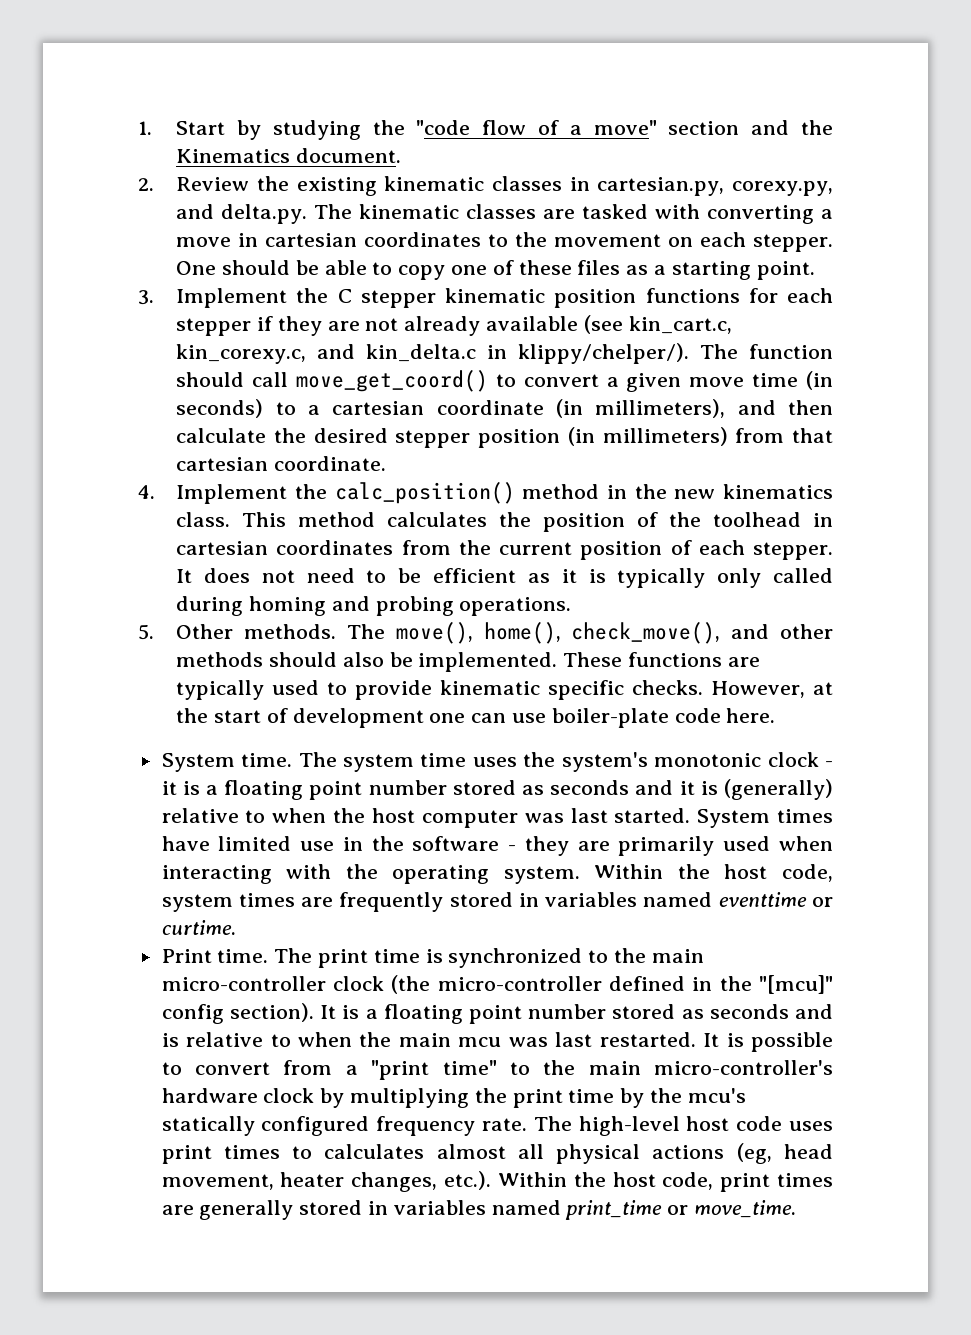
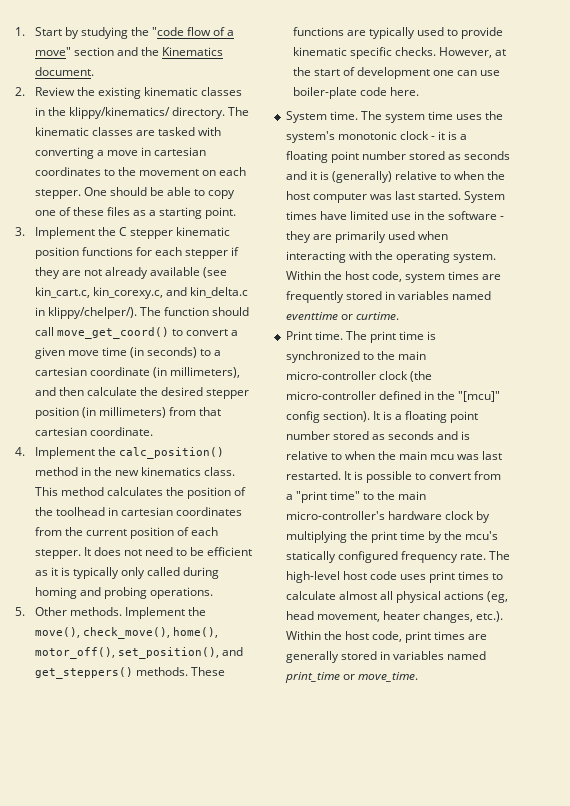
[597,177,834,196] [176,204,308,224] cartesian.py, corexy.py, and delta.py. -> [47,107,226,119] the klippy/kinematics/ directory.
[346,622,834,644] [176,652,558,672] The move(), home(), check_move(), and other methods should also be implemented. -> [124,607,207,619] [34,627,218,639] [34,647,243,659] [34,667,188,679] Implement the move(), check_move(), home(), motor_off(), set_position(), and get_steppers() methods.
[324,1144,425,1159] calculates -> [285,591,336,600] calculate

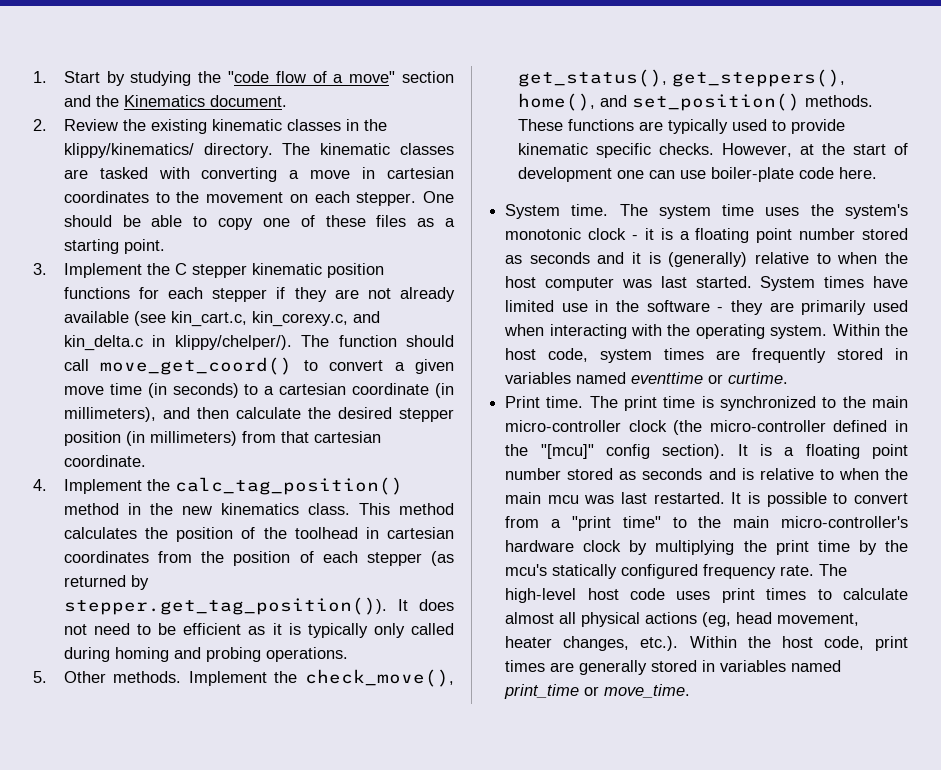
[118,447,224,459] calc_position() -> [174,477,403,495] calc_tag_position()
[85,529,127,536] current -> (225, 557) none
[34,549,81,559] stepper. -> [366,551,455,566] [63,575,149,590] [63,597,387,615] stepper (as returned by stepper.get_tag_position()).
[34,627,218,639] [34,647,243,659] [34,667,133,679] move(), check_move(), home(), motor_off(), set_position(), and get_steppers() -> [305,669,454,687] [517,69,845,87] [517,93,800,111] check_move(), get_status(), get_steppers(), home(), and set_position()

